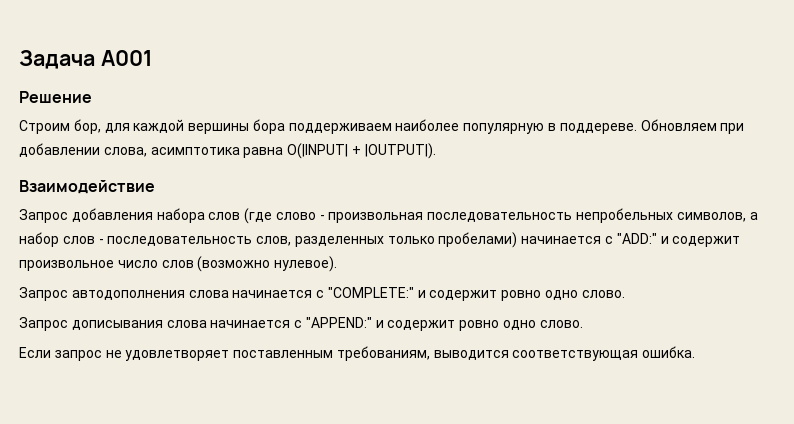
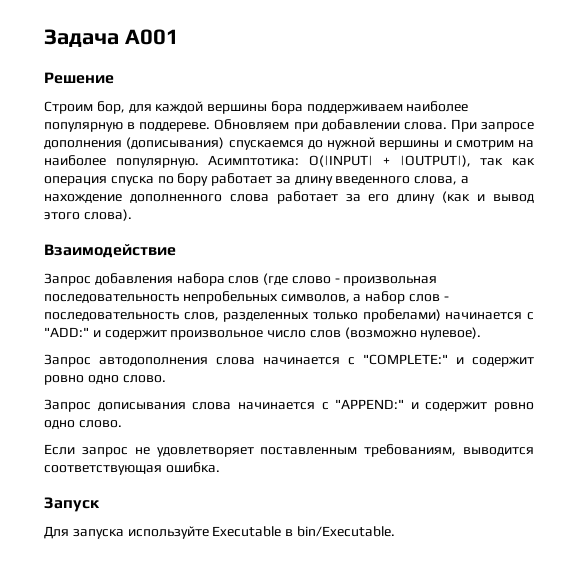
[103,143,436,159] слова, асимптотика равна O(|INPUT| + |OUTPUT|). -> [403,119,534,132] [44,137,534,150] [44,155,535,168] [44,173,470,186] [44,191,535,204] [44,209,132,221] слова. При запросе дополнения (дописывания) спускаемся до нужной вершины и смотрим на наиболее популярную. Асимптотика: O(|INPUT| + |OUTPUT|), так как операция спуска по бору работает за длину введенного слова, а нахождение дополненного слова работает за его длину (как и вывод этого слова).
(696, 352) none -> [44,497,100,512] [44,526,395,539] // Запуск // Для запуска используйте Executable в bin/Executable.

